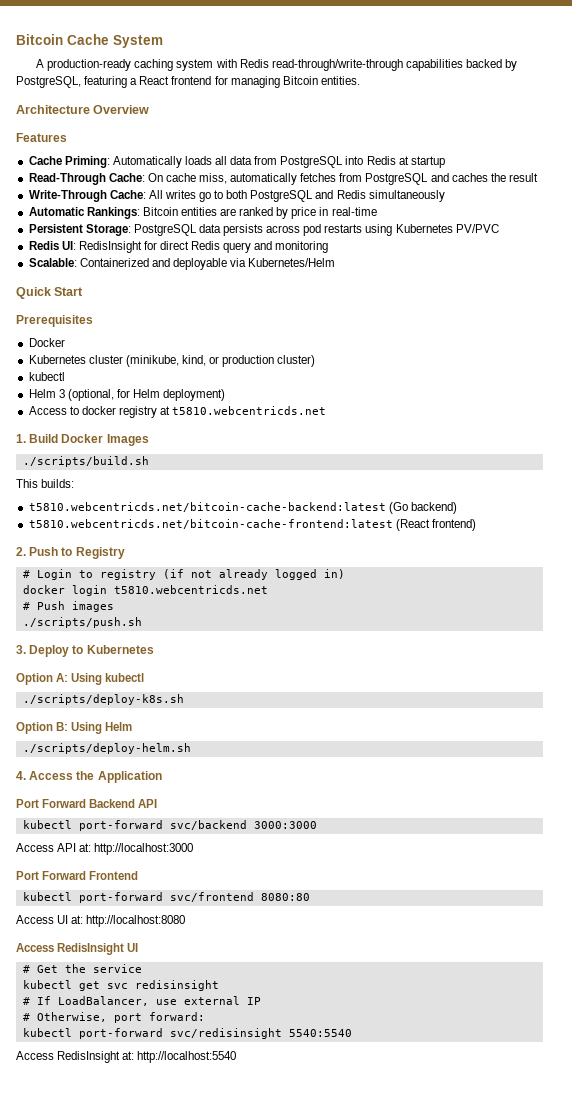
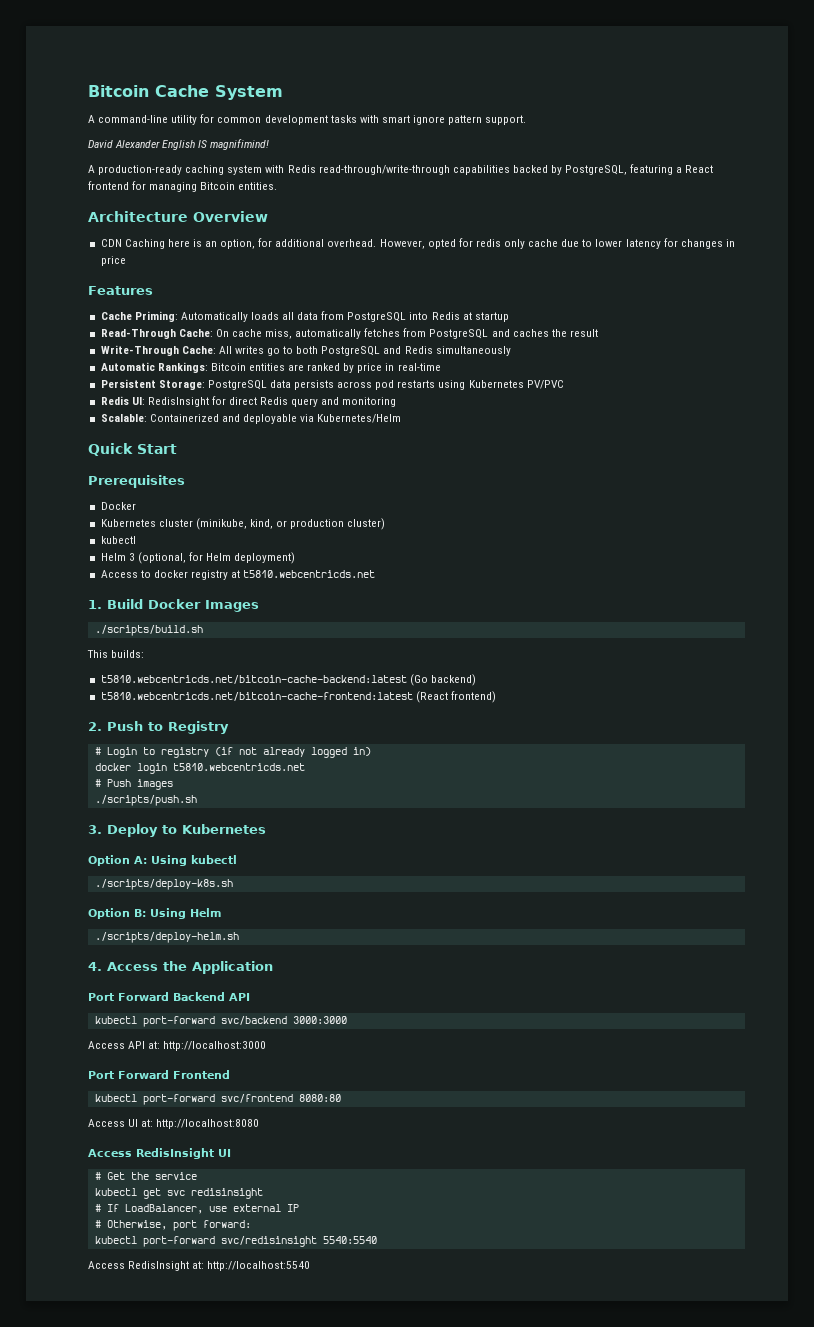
(163, 41) none -> [88,114,527,125] [88,139,270,150] // A command-line utility for common development tasks with smart ignore pattern support. // David Alexander English IS magnifimind!
(150, 109) none -> [100,238,735,249] [100,256,126,266] // CDN Caching here is an option, for additional overhead. However, opted for redis only cache due to lower latency for changes in price

